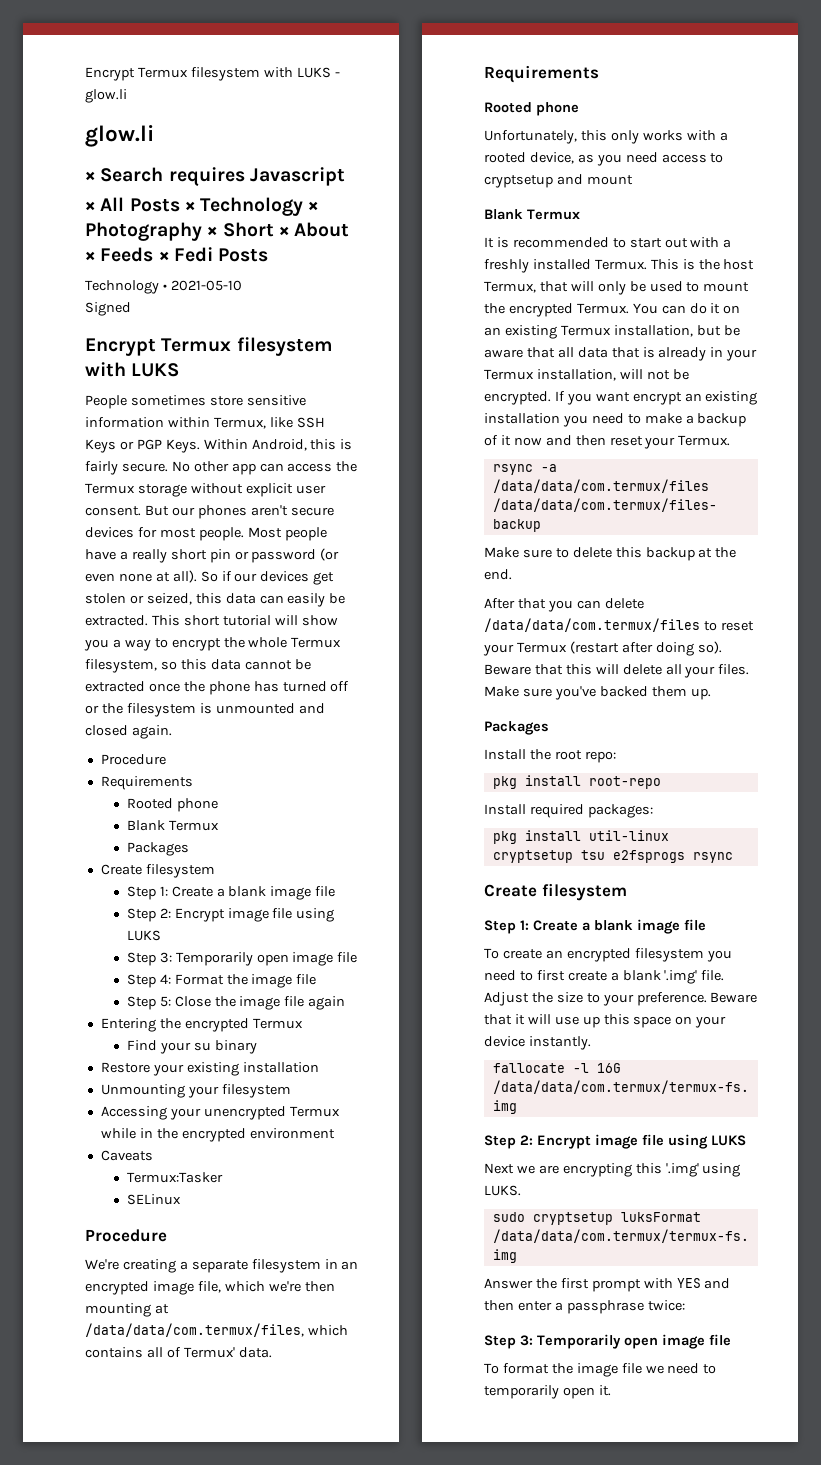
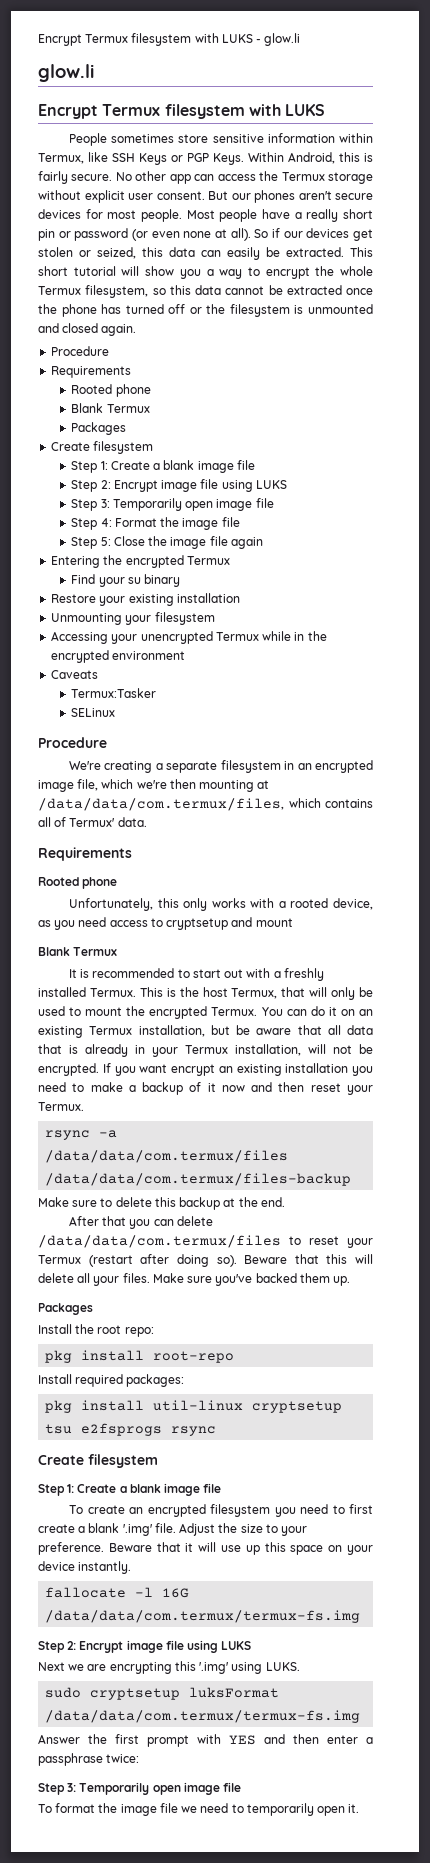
[85,167,345,186] [85,197,319,216] [85,222,350,241] [85,247,269,262] [85,280,242,294] [85,302,131,316] // × Search requires Javascript // × All Posts × Technology × Photography × Short × About × Feeds × Fedi Posts // Technology • 2021-05-10 // Signed -> (94, 73) none

